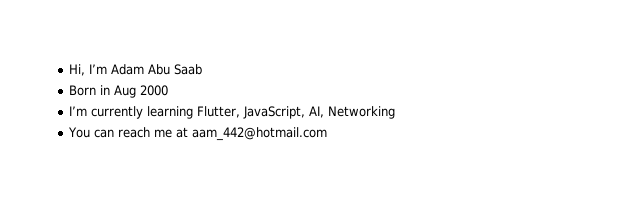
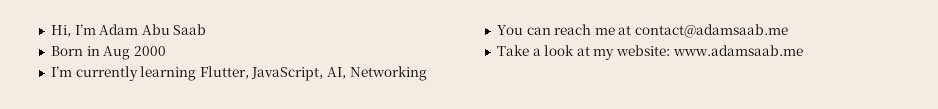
[192,127,328,141] aam_442@hotmail.com -> [635,24,789,38] [496,45,803,60] contact@adamsaab.me // Take a look at my website: www.adamsaab.me

